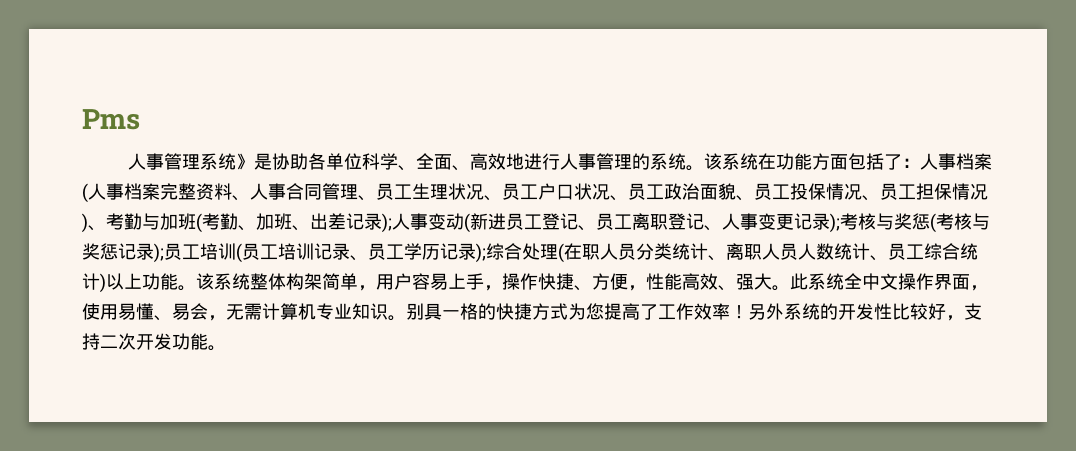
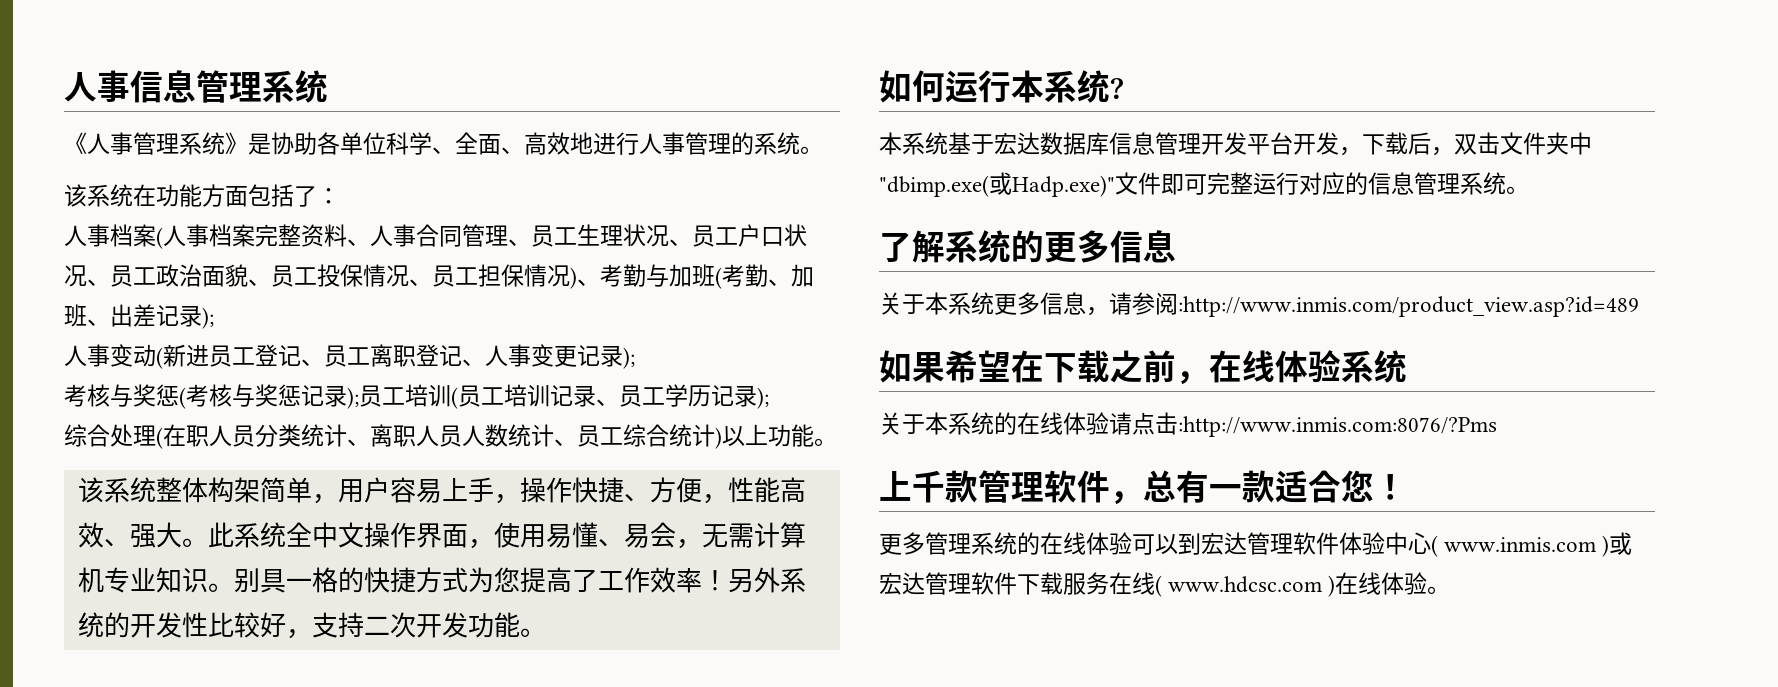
[82,109,140,130] Pms // -> [64,70,328,103] [64,132,87,154] 人事信息管理系统 // 《
(704, 168) none -> (823, 150) //
(920, 163) none -> (340, 196) //
(392, 223) none -> (214, 318) //
(840, 223) none -> (635, 358) //
(486, 253) none -> (769, 398) //
(196, 288) none -> (837, 442) //
(226, 348) none -> [879,70,1124,103] [879,132,1592,156] [879,172,1529,197] [879,230,1176,263] [879,292,1639,317] [879,350,1407,385] [879,412,1497,437] [879,470,1407,505] [879,532,1633,557] [879,572,1451,597] // 如何运行本系统? // 本系统基于宏达数据库信息管理开发平台开发，下载后，双击文件夹中"dbimp.exe(或Hadp.exe)"文件即可完整运行对应的信息管理系统。 // 了解系统的更多信息 // 关于本系统更多信息，请参阅:http://www.inmis.com/product_view.asp?id=489 // 如果希望在下载之前，在线体验系统 // 关于本系统的在线体验请点击:http://www.inmis.com:8076/?Pms // 上千款管理软件，总有一款适合您！ // 更多管理系统的在线体验可以到宏达管理软件体验中心( www.inmis.com )或宏达管理软件下载服务在线( www.hdcsc.com )在线体验。

